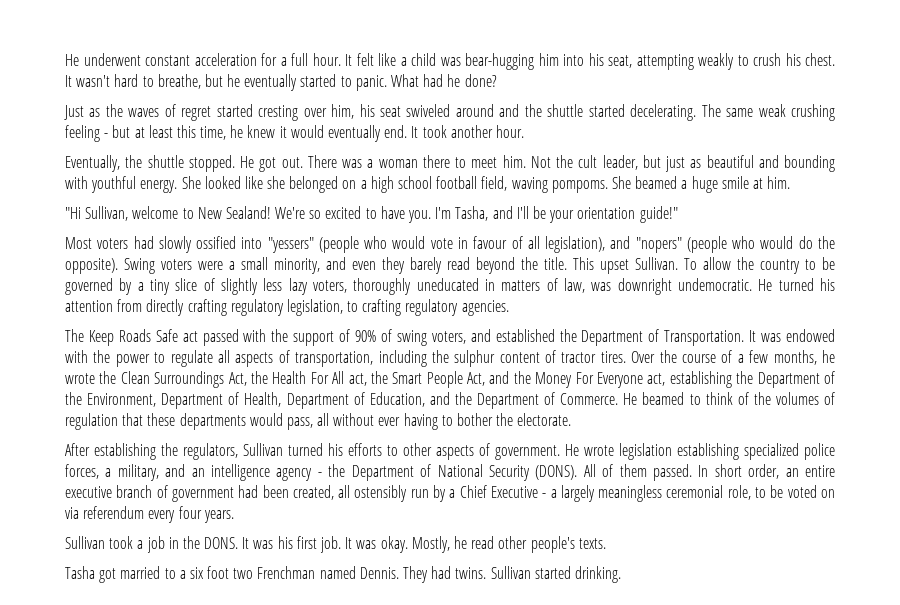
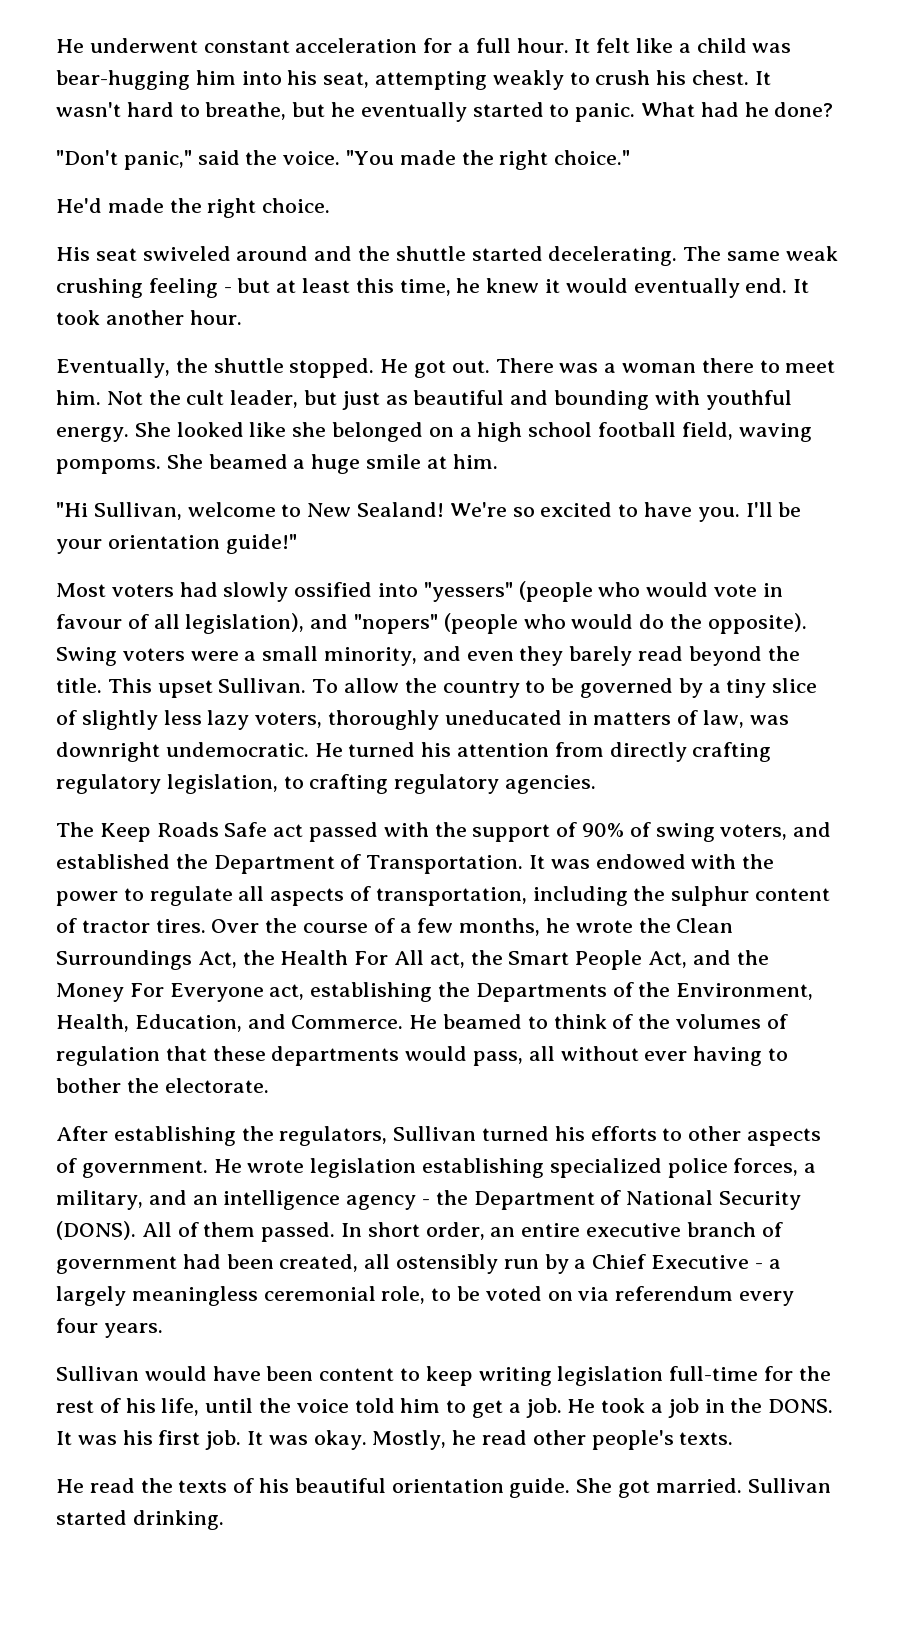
[64,104,375,121] Just as the waves of regret started cresting over him, his -> [56,150,631,170] [56,198,331,218] [56,247,90,261] "Don't panic," said the voice. "You made the right choice." // He'd made the right choice. // His
[435,206,513,221] I'm Tasha, and -> (740, 514) none
[757,372,820,388] Department -> [475,983,607,1002] Departments
[161,392,556,409] Department of Health, Department of Education, and the Department of -> [56,1014,286,1032] Health, Education, and
(105, 542) none -> [144,1366,831,1386] [56,1398,596,1418] would have been content to keep writing legislation full-time for the rest of his life, until the voice told him to get a job. He
[65,566,487,583] Tasha got married to a six foot two Frenchman named Dennis. They had twins. -> [56,1478,742,1498] He read the texts of his beautiful orientation guide. She got married.

